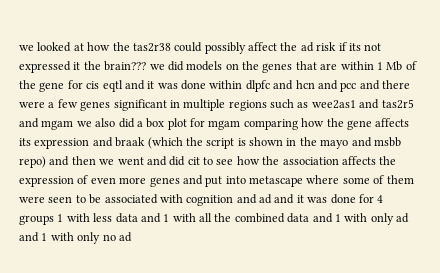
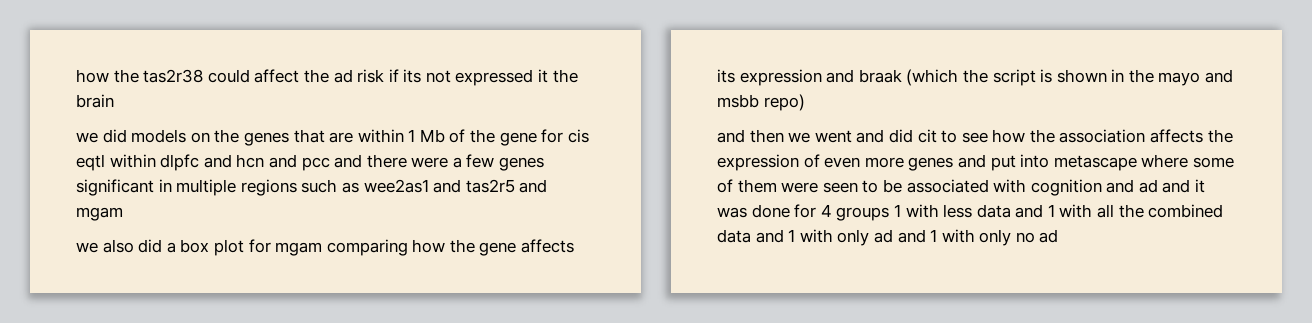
[19,42,84,52] we looked at -> (76, 76) none
[204,42,246,54] possibly -> (250, 76) none
[104,61,147,71] brain??? -> [76,94,114,108] brain //
[124,80,206,90] and it was done -> (105, 162) none
(74, 125) none -> (123, 214) //
(46, 162) none -> (805, 102) //

